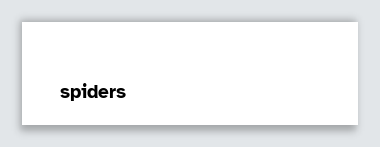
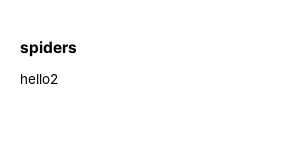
(126, 92) none -> [20,74,58,84] // hello2

